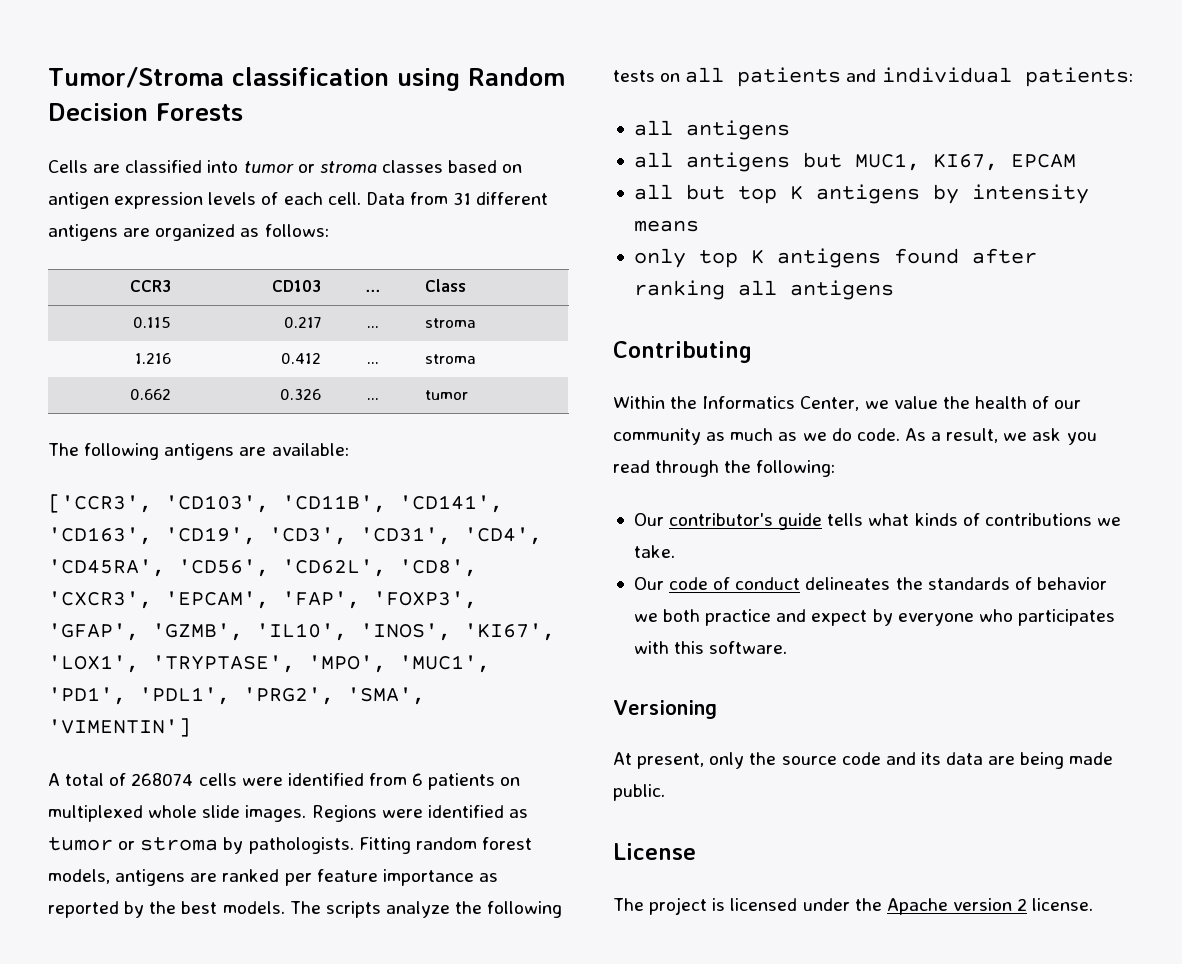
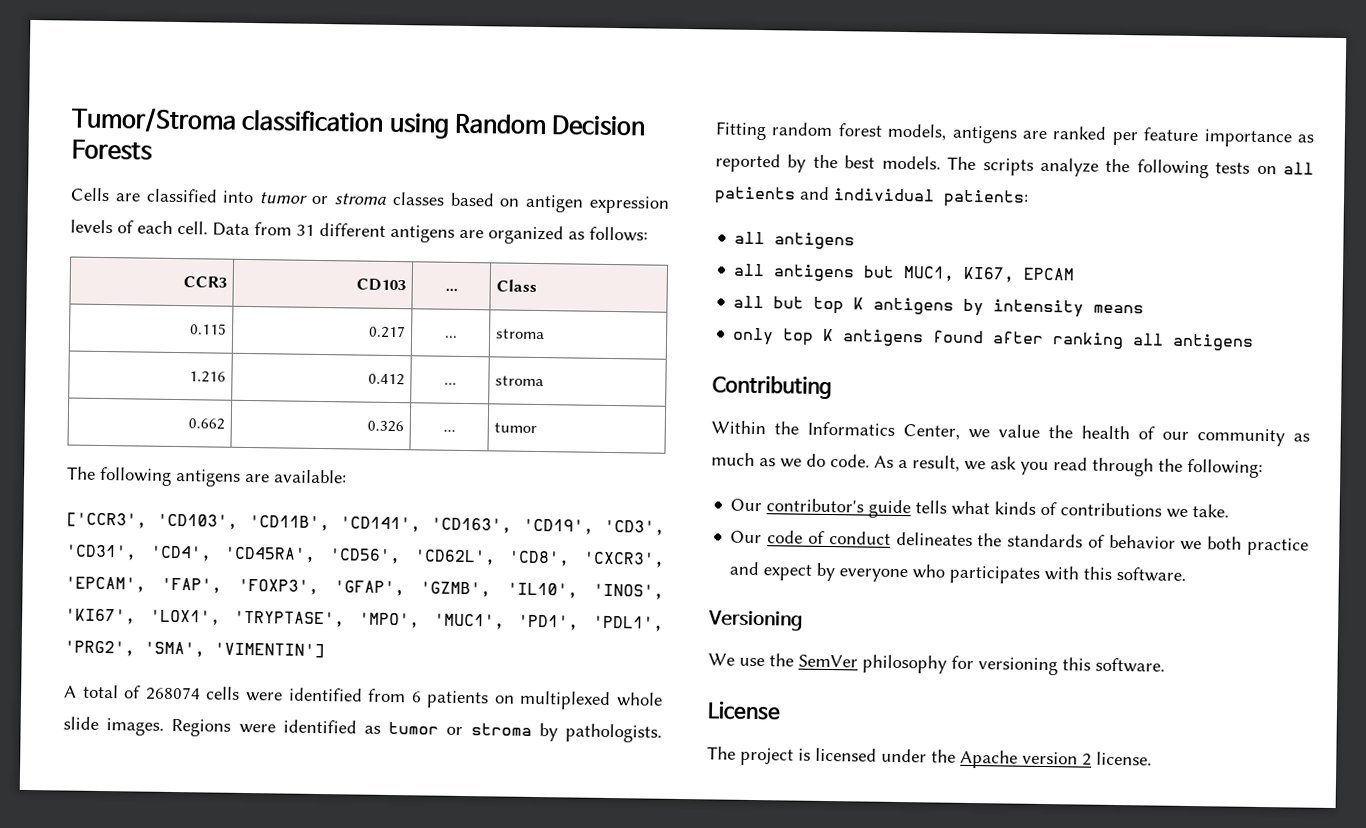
[613,752,1114,769] [613,784,665,801] At present, only the source code and its data are being made public. -> [708,653,1165,676] We use the SemVer philosophy for versioning this software.

